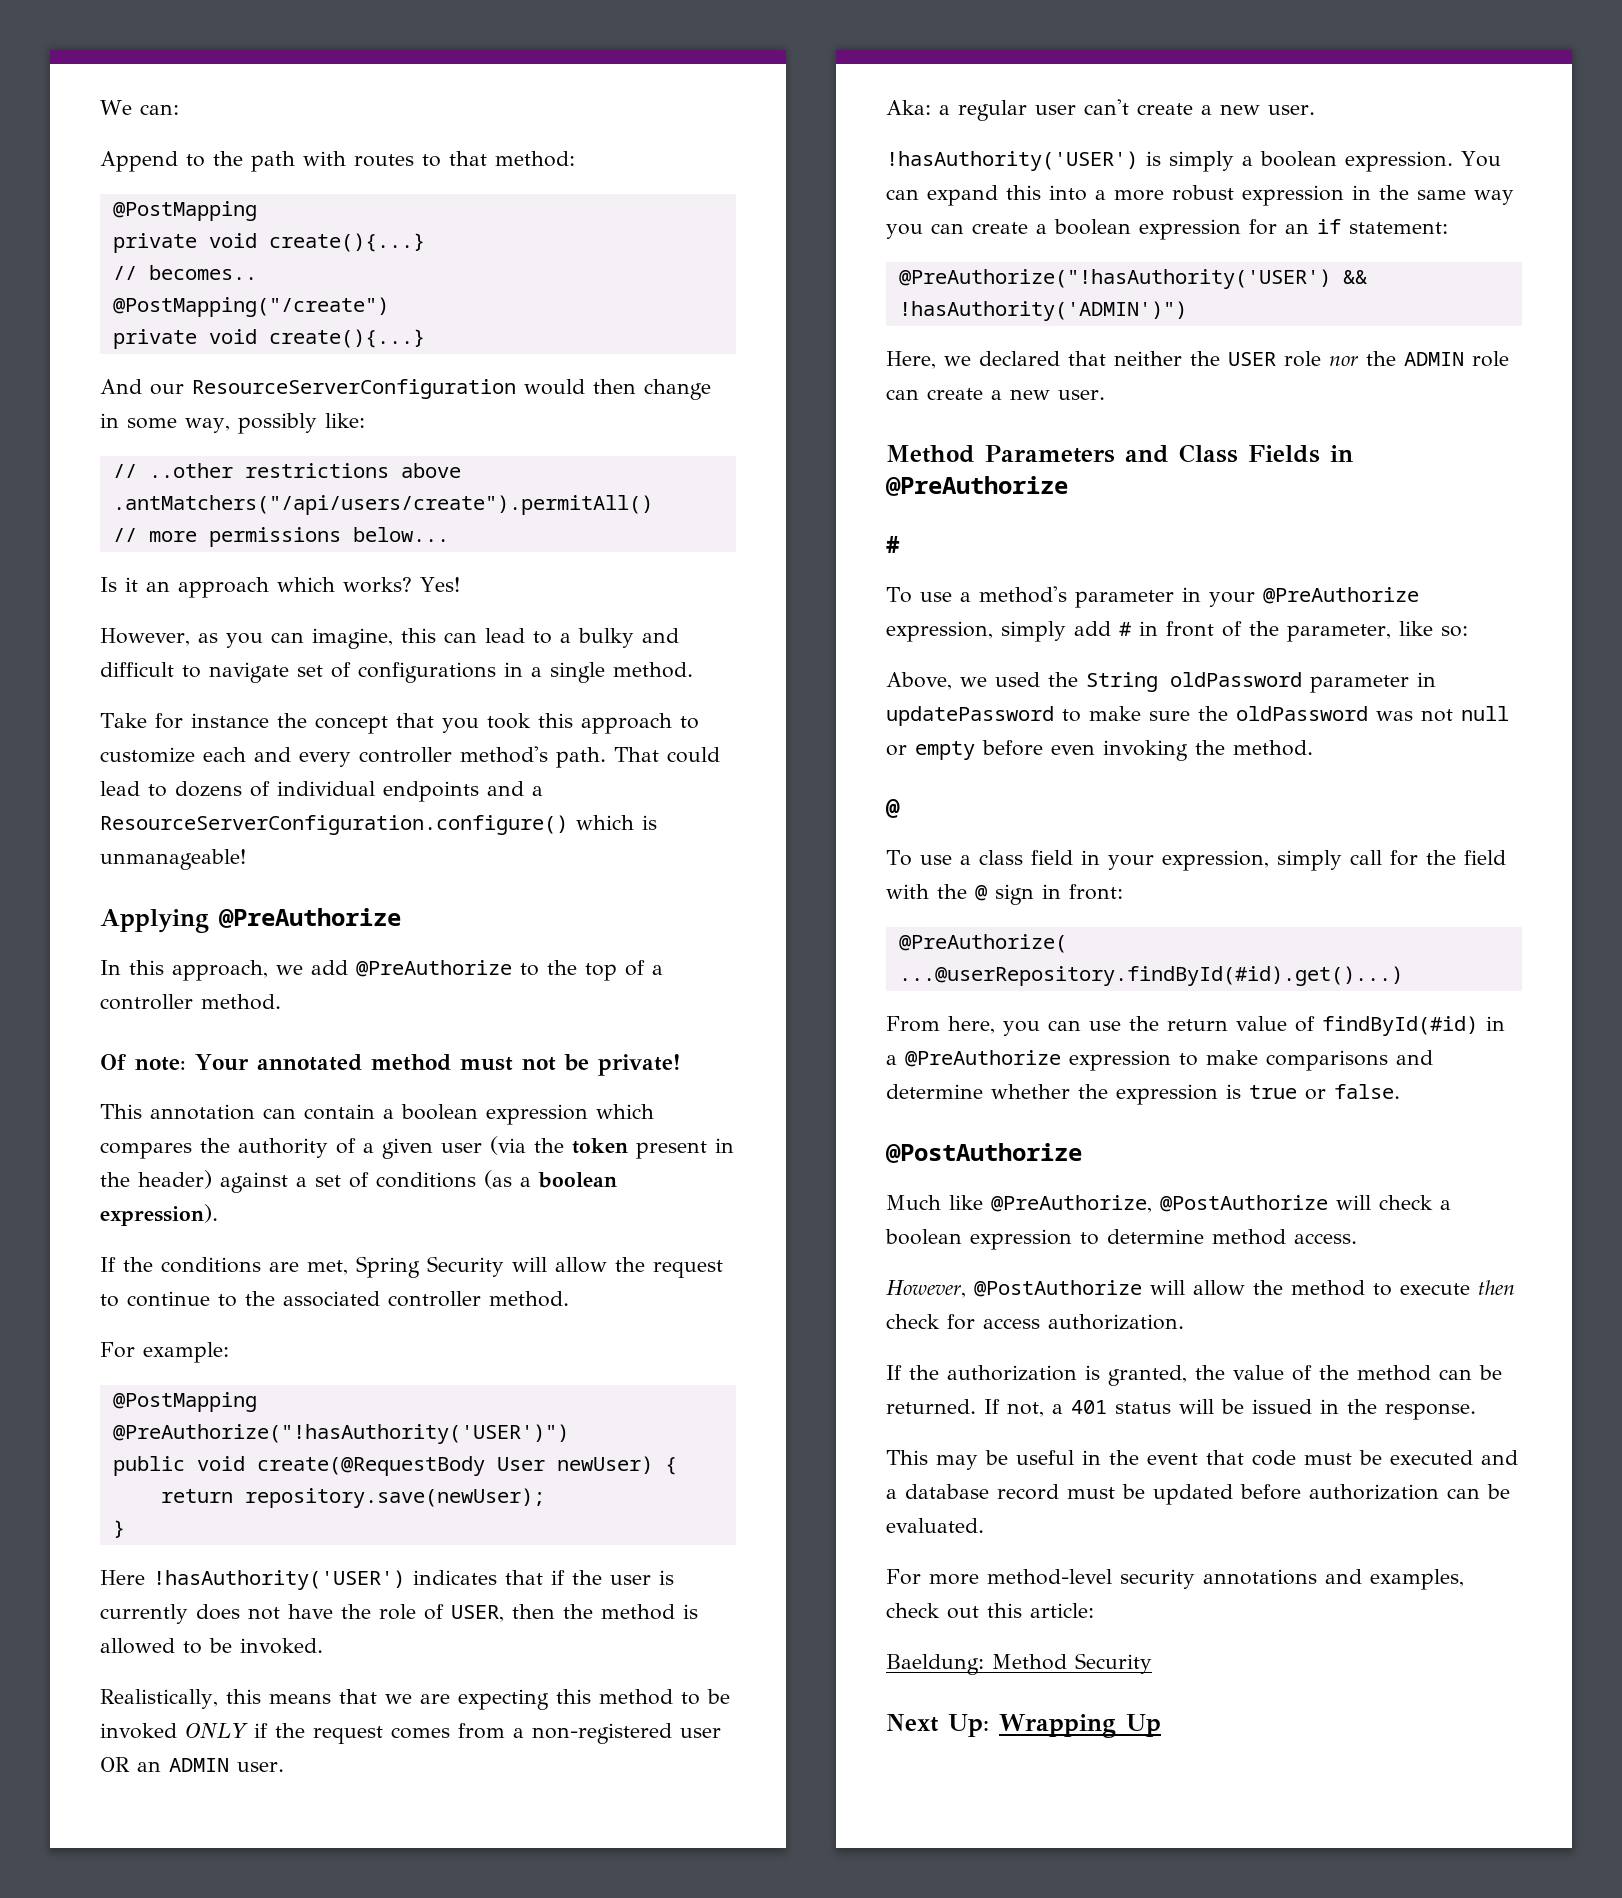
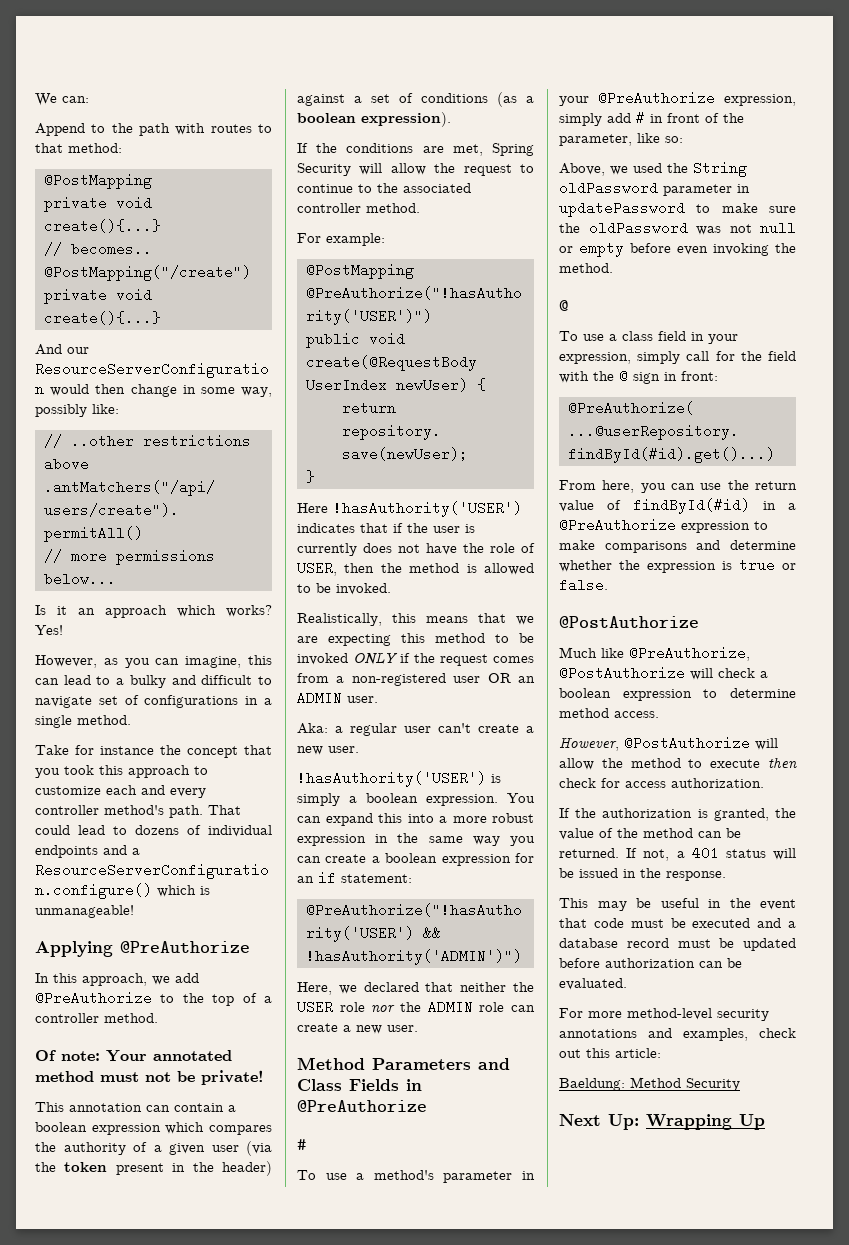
[496,1457,545,1471] User -> [306,378,387,392] UserIndex

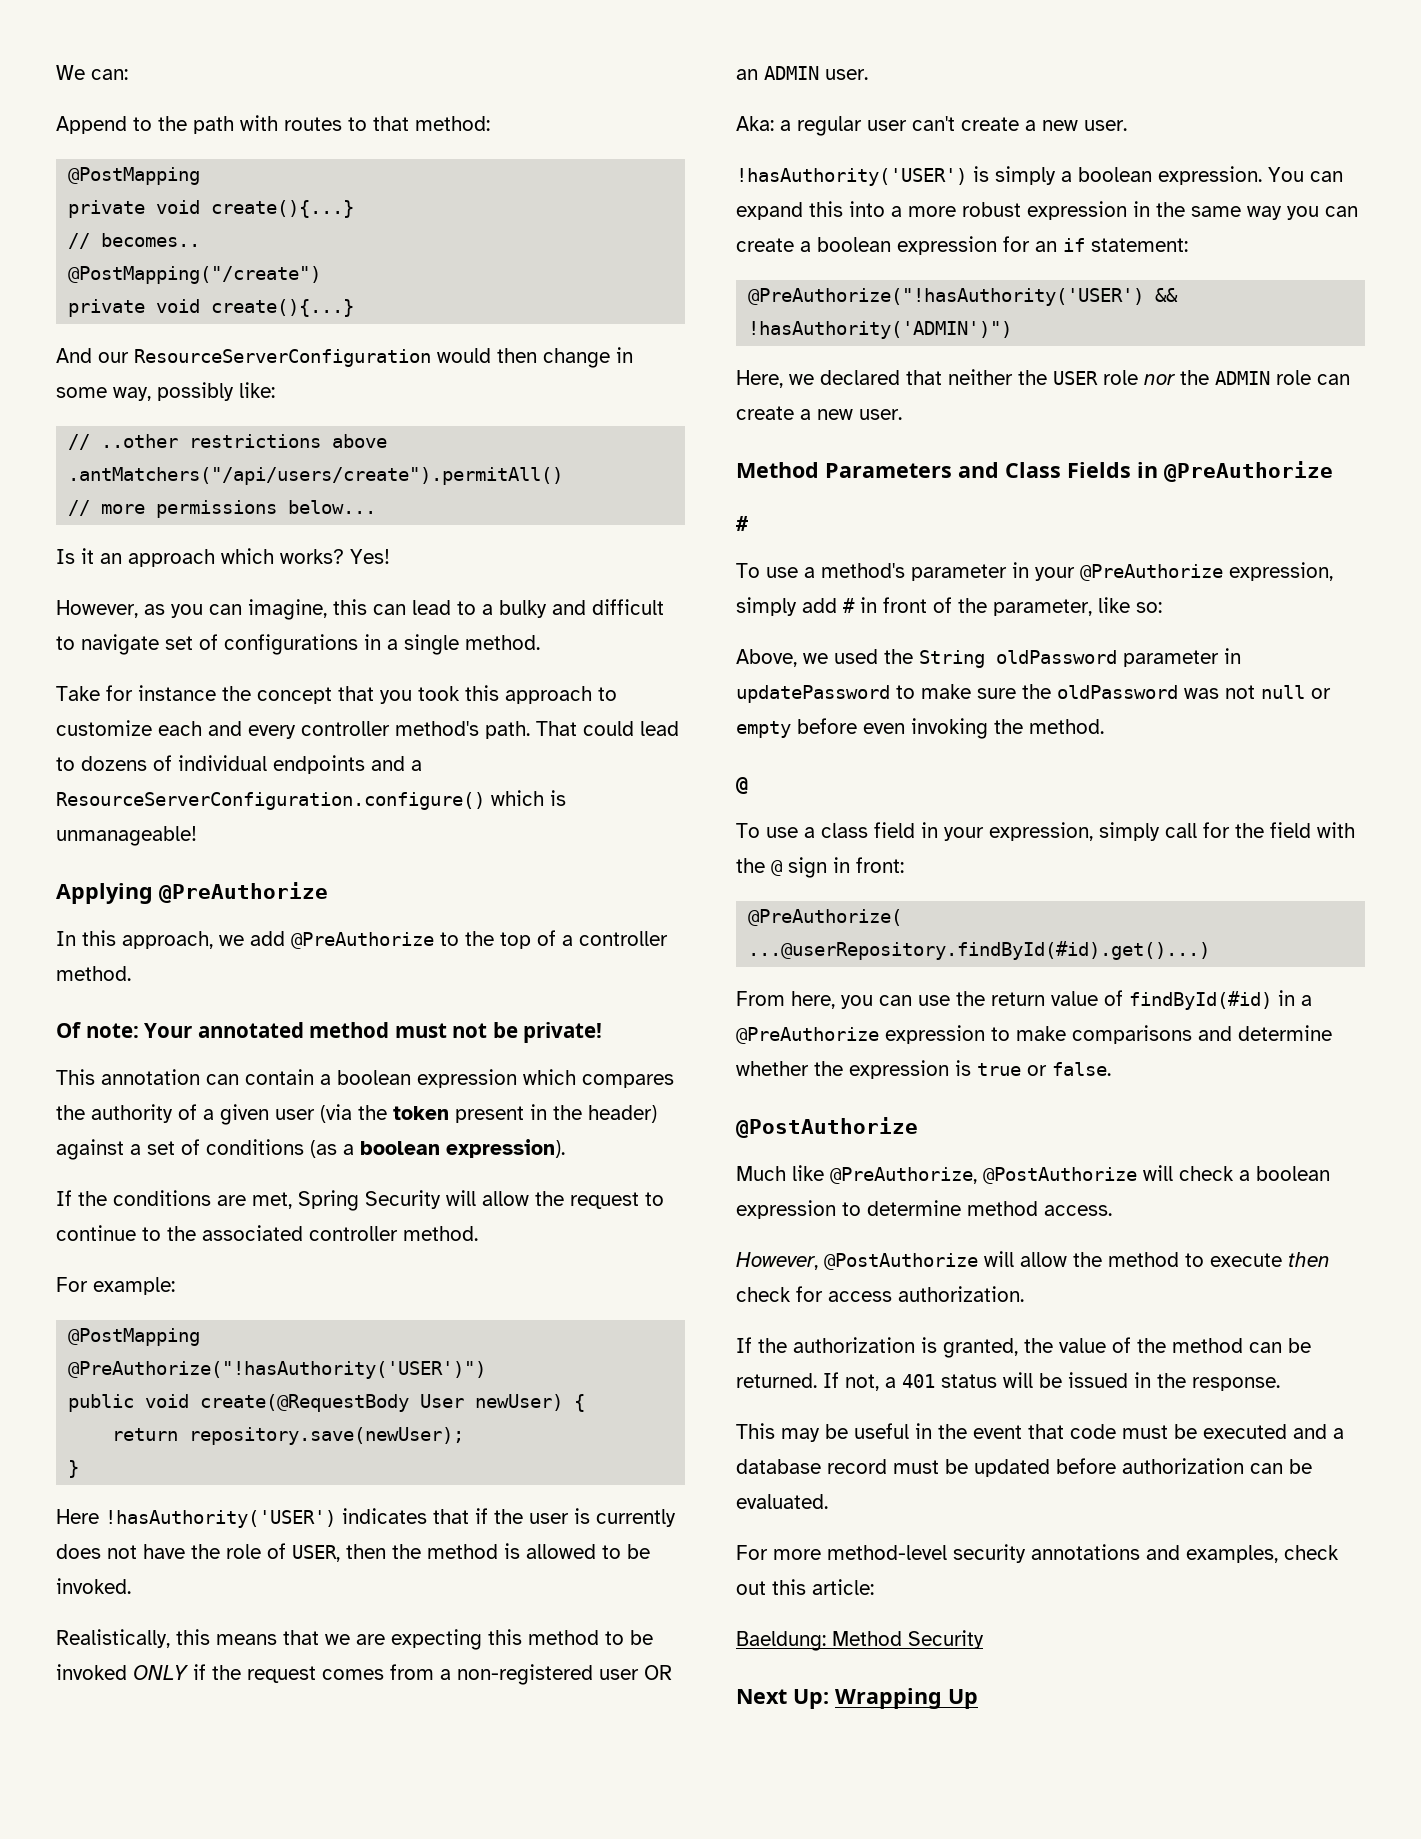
[306,378,387,392] UserIndex -> [420,1394,465,1408] User

